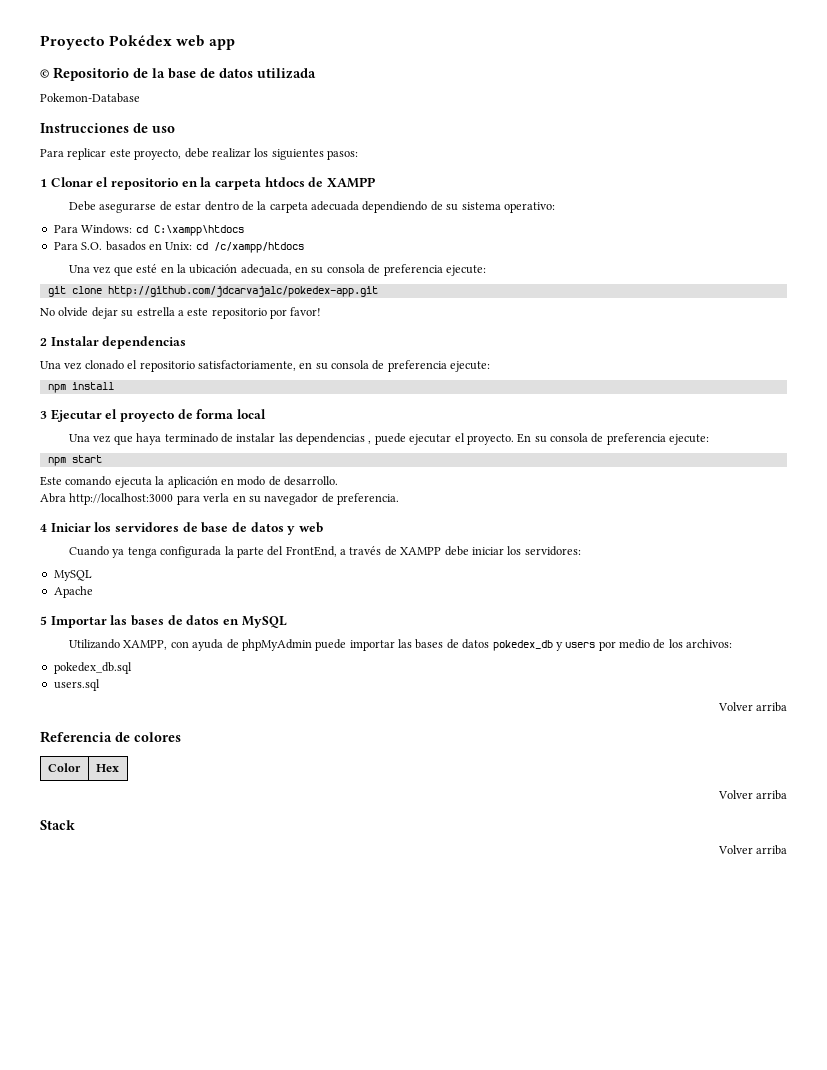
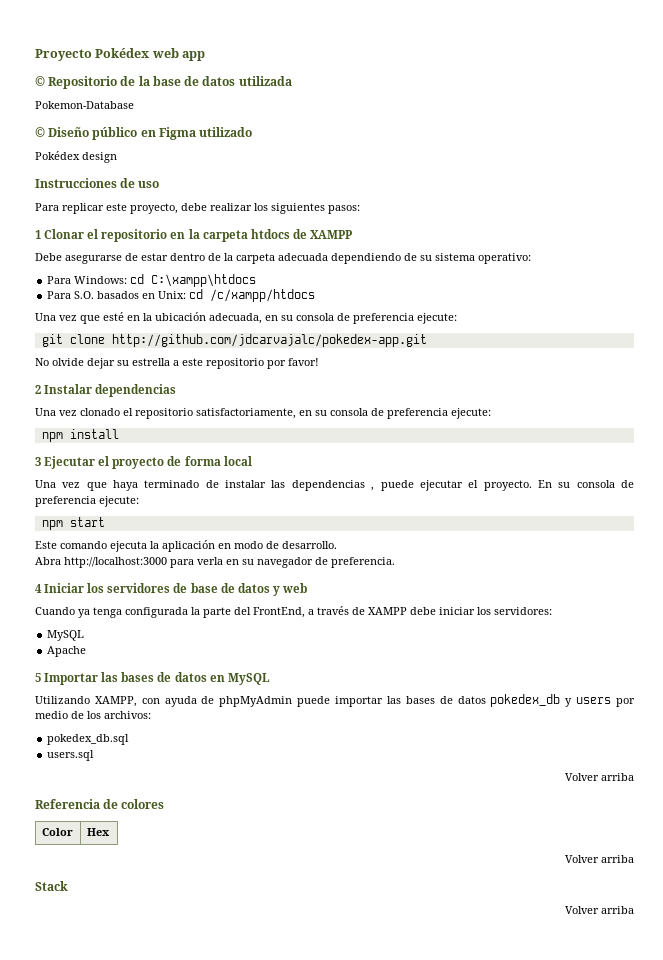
(140, 98) none -> [35,127,253,140] [35,151,117,163] // © Diseño público en Figma utilizado // Pokédex design

